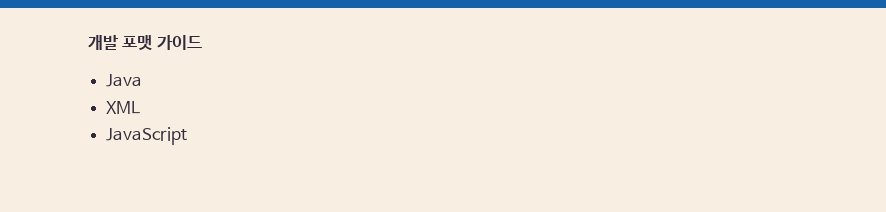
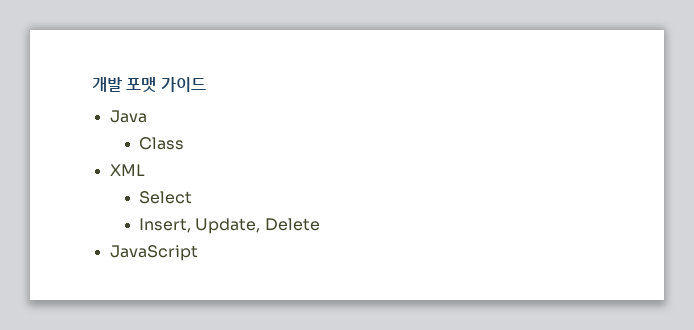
(143, 80) none -> [139,137,185,150] // Class
(141, 107) none -> [139,191,193,204] [139,218,320,234] // Select // Insert, Update, Delete

